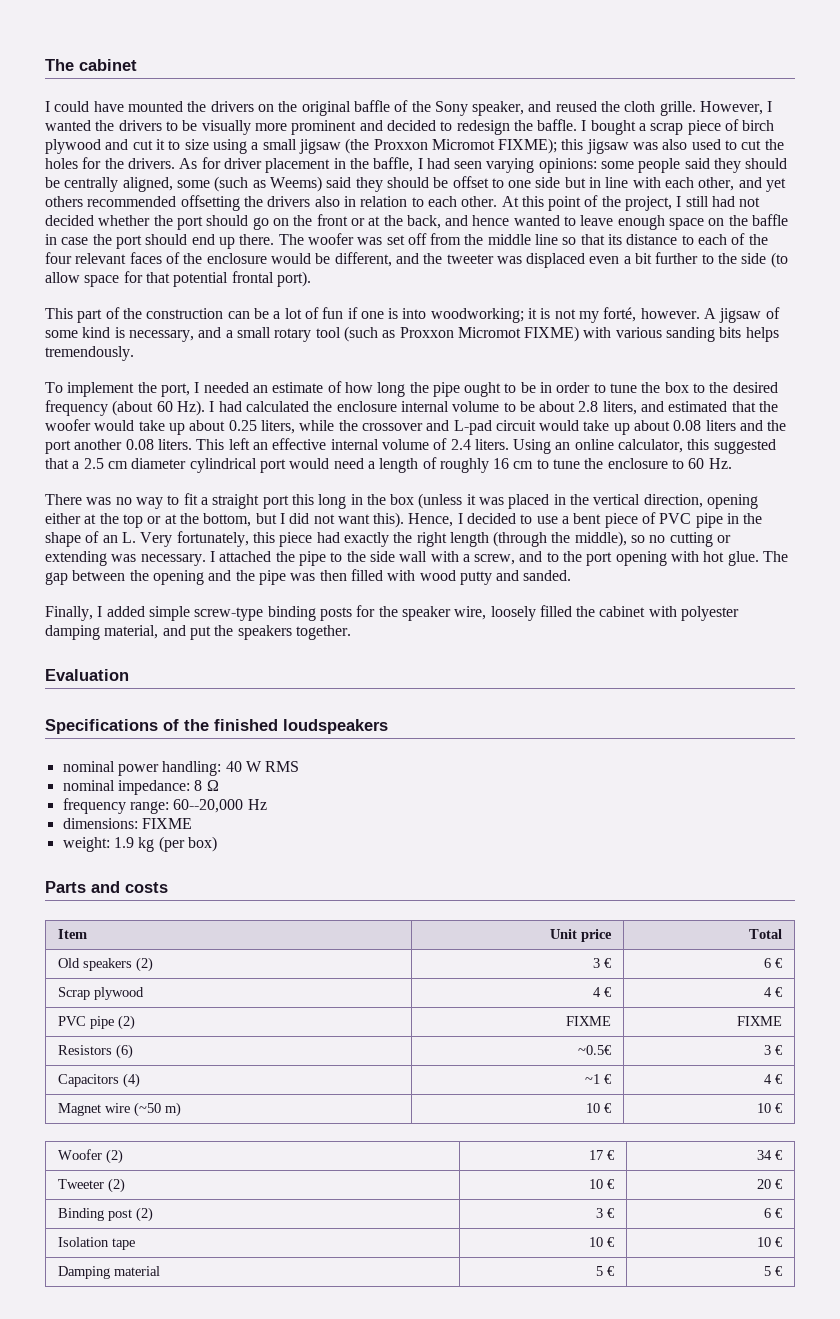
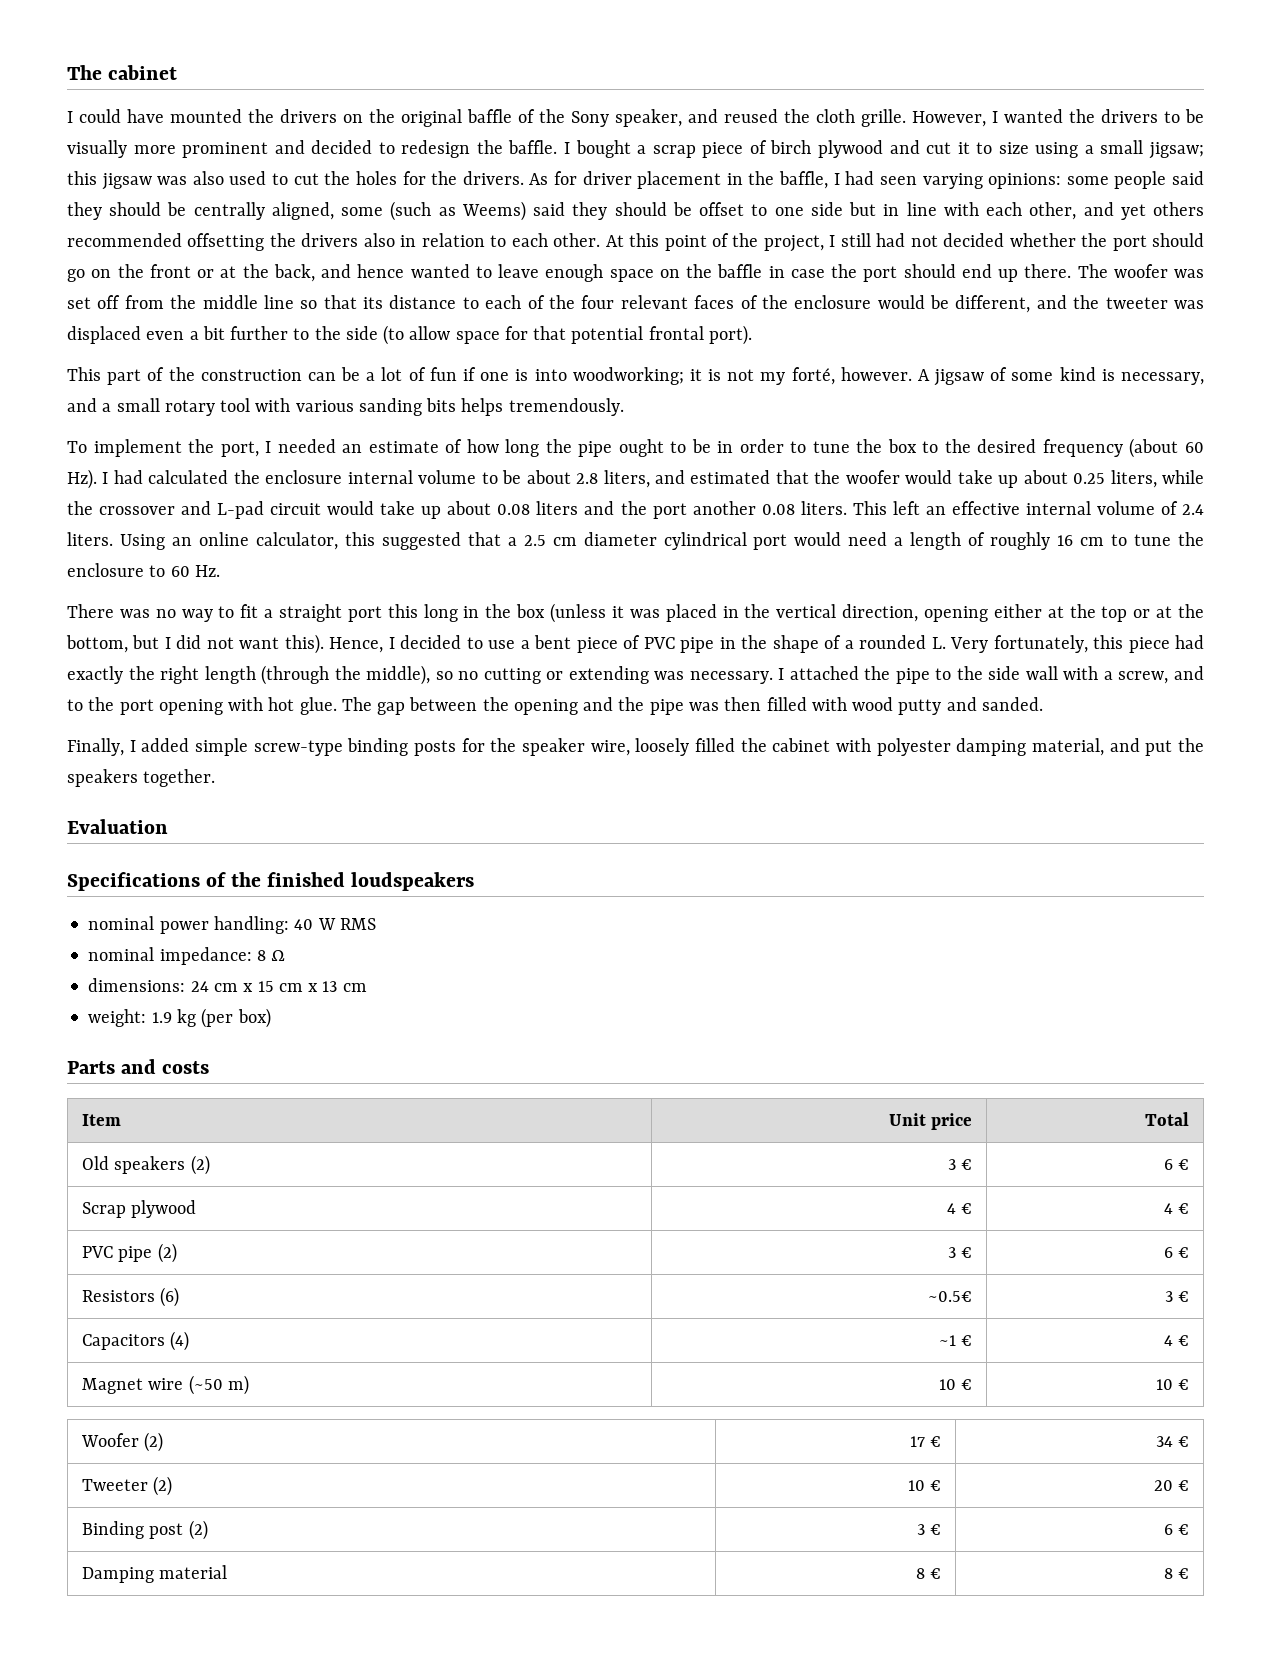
[298,138,558,154] jigsaw (the Proxxon Micromot FIXME); -> [1148,142,1204,159] jigsaw;
[343,326,580,342] (such as Proxxon Micromot FIXME) -> (251, 405) none
[102,535,118,543] an -> [844,635,927,649] a rounded
[62,798,267,814] [62,818,192,829] frequency range: 60--20,000 Hz // dimensions: FIXME -> [88,978,367,992] dimensions: 24 cm x 15 cm x 13 cm
[566,1016,612,1026] [737,1016,783,1026] FIXME | FIXME -> [947,1247,973,1258] [1163,1247,1190,1258] 3 € | 6 €
[57,1237,135,1250] [589,1237,616,1247] [757,1237,784,1247] // Isolation tape | 10 € | 10 € -> (1190, 1529) none
[596,1266,616,1276] [764,1266,772,1276] 5 € | 5 -> [915,1568,942,1579] [1163,1568,1173,1579] 8 € | 8

